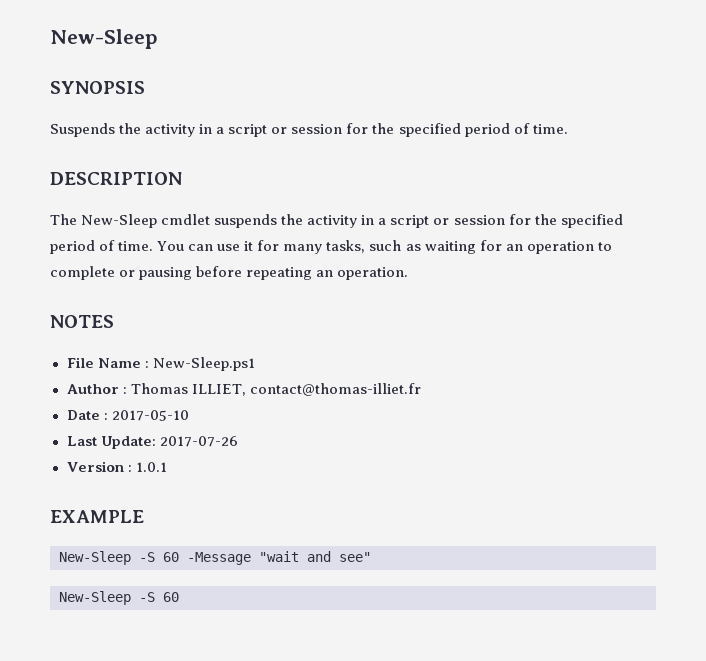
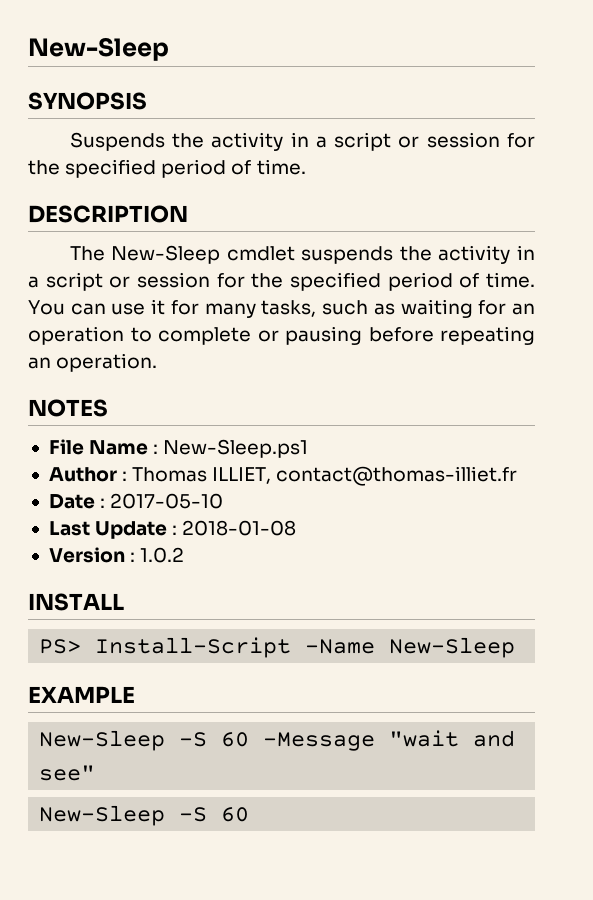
[100,436,238,449] Update: 2017-07-26 -> [95,520,297,539] Update : 2018-01-08
[135,462,167,472] 1.0.1 -> [140,547,185,563] [28,593,124,611] [39,637,516,658] 1.0.2 // INSTALL // PS> Install-Script -Name New-Sleep

